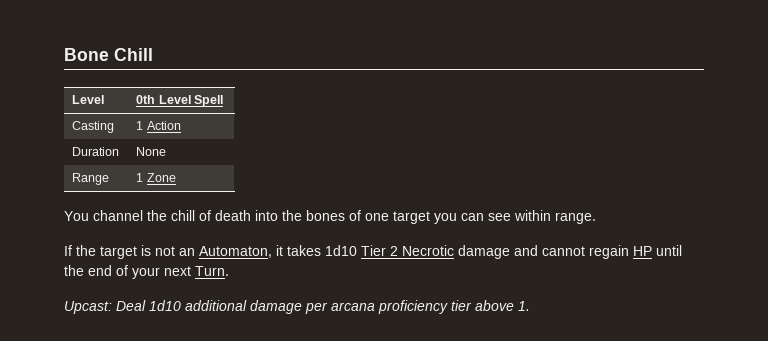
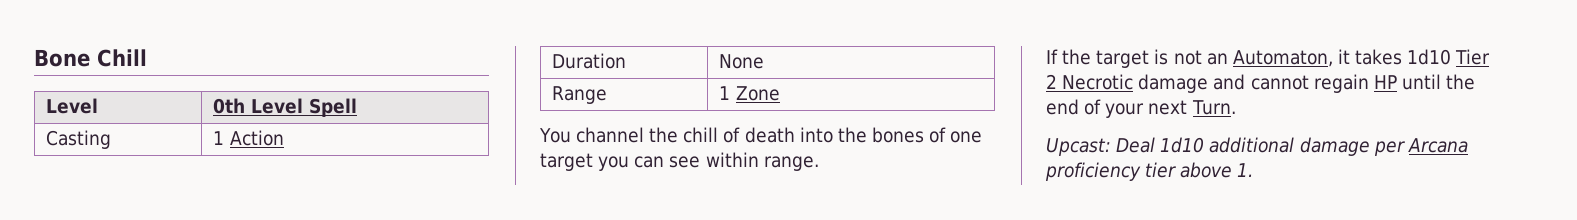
[331,302,375,311] arcana -> [1407,138,1468,153] Arcana

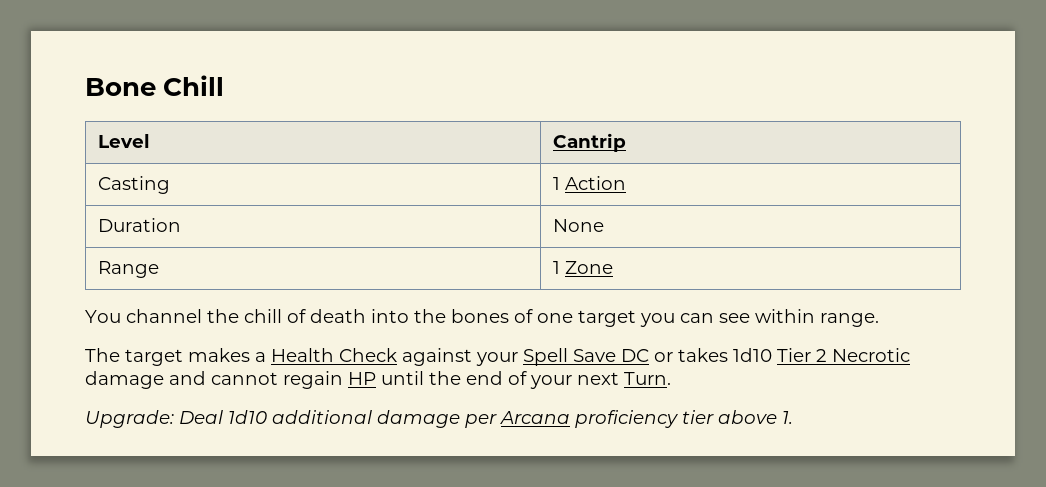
[213,98,358,117] 0th Level Spell -> [552,133,626,152] Cantrip
[1046,49,1350,68] If the target is not an Automaton, it -> [85,348,673,366] The target makes a Health Check against your Spell Save DC or
[1046,138,1111,156] Upcast: -> [85,410,174,428] Upgrade:

